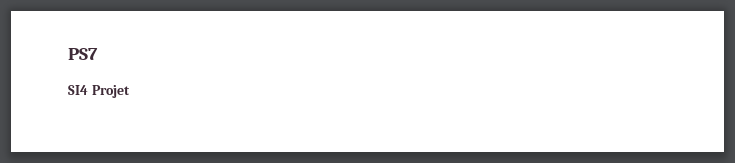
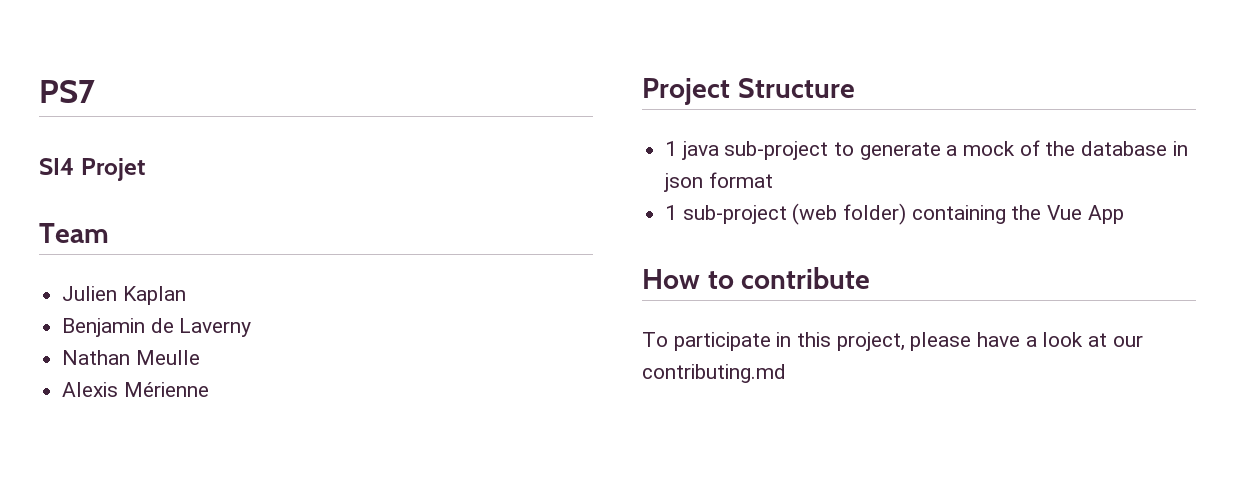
(130, 91) none -> [39,223,109,243] [62,286,186,305] [62,318,252,337] [62,350,200,365] [62,382,209,397] [642,78,855,105] [665,140,1188,160] [664,172,773,192] [665,203,1124,225] [642,267,871,289] [642,332,1143,351] [642,364,786,383] // Team // Julien Kaplan // Benjamin de Laverny // Nathan Meulle // Alexis Mérienne // Project Structure // 1 java sub-project to generate a mock of the database in json format // 1 sub-project (web folder) containing the Vue App // How to contribute // To participate in this project, please have a look at our contributing.md

